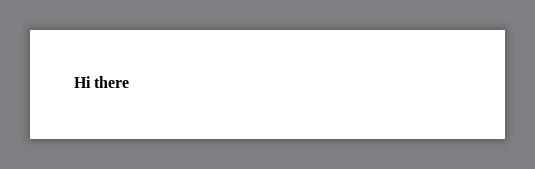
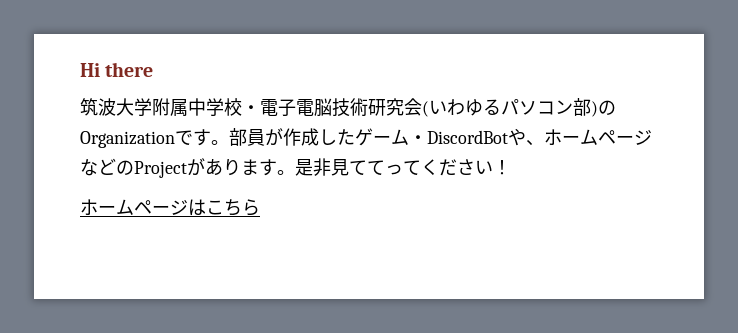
(130, 82) none -> [80,98,616,117] [80,128,652,148] [80,158,511,178] [80,199,260,216] // 筑波大学附属中学校・電子電脳技術研究会(いわゆるパソコン部)のOrganizationです。部員が作成したゲーム・DiscordBotや、ホームページなどのProjectがあります。是非見ててってください！ // ホームページはこちら

